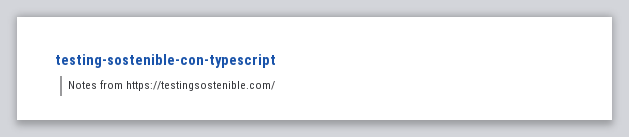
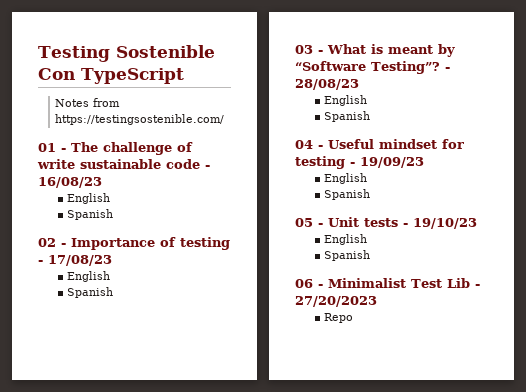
[55,54,276,68] testing-sostenible-con-typescript -> [38,45,215,62] [38,68,184,84] Testing Sostenible Con TypeScript
(276, 86) none -> [38,142,193,155] [37,159,210,169] [38,177,102,188] [67,193,111,204] [67,209,114,220] [38,237,230,250] [38,255,112,266] [67,271,111,282] [67,287,114,298] [295,44,455,57] [295,61,450,74] [295,79,359,90] [324,95,368,106] [324,111,371,122] [295,139,464,149] [295,156,424,169] [324,173,368,184] [324,189,371,200] [295,217,477,229] [324,234,368,245] [324,250,371,261] [295,278,480,288] [295,296,377,307] [324,313,354,323] // 01 - The challenge of write sustainable code - 16/08/23 // English // Spanish // 02 - Importance of testing - 17/08/23 // English // Spanish // 03 - What is meant by “Software Testing”? - 28/08/23 // English // Spanish // 04 - Useful mindset for testing - 19/09/23 // English // Spanish // 05 - Unit tests - 19/10/23 // English // Spanish // 06 - Minimalist Test Lib - 27/20/2023 // Repo

